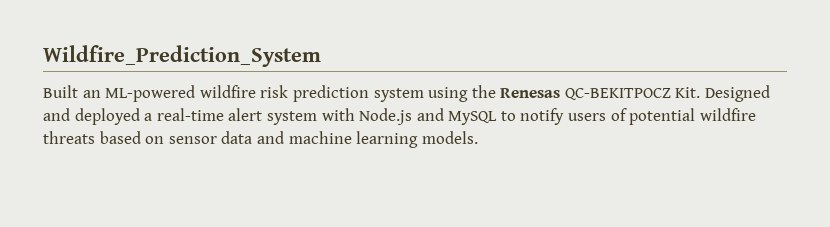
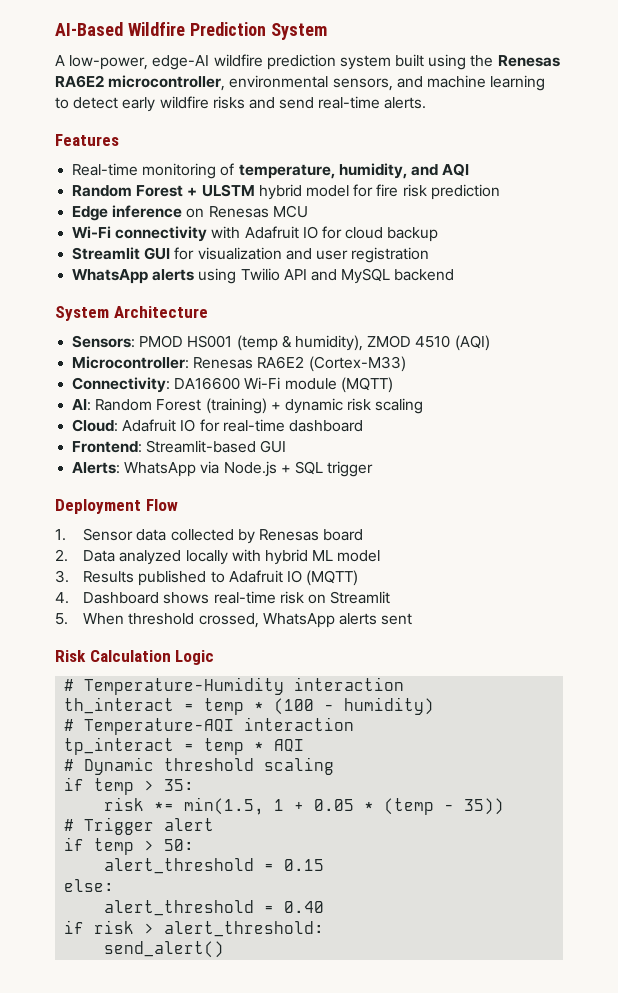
[43,45,321,67] [43,85,289,102] Wildfire_Prediction_System // Built an ML-powered wildfire risk -> [55,22,327,40] [55,54,263,70] AI-Based Wildfire Prediction System // A low-power, edge-AI wildfire
(424, 95) none -> [395,54,425,67] built
[564,85,771,102] [43,108,756,125] [43,131,478,148] QC-BEKITPOCZ Kit. Designed and deployed a real-time alert system with Node.js and MySQL to notify users of potential wildfire threats based on sensor data and machine learning models. -> [55,75,546,91] [55,96,427,112] [55,134,119,146] [72,163,470,179] [72,184,500,200] [72,205,308,221] [72,226,439,242] [72,247,430,263] [72,268,455,284] [55,306,208,321] [72,335,490,351] [72,356,406,372] [72,377,393,393] [72,398,424,414] [72,419,363,432] [72,440,287,453] [72,461,374,477] [55,499,178,514] [55,528,364,544] [55,549,381,565] [55,570,359,586] [55,591,391,604] [55,613,413,628] [55,650,215,665] [64,677,405,695] [64,697,435,715] [64,717,355,735] [64,737,305,755] [64,757,335,775] [64,777,195,795] [104,797,505,815] [64,817,215,835] [64,837,195,855] [104,858,325,874] [64,879,115,892] [104,900,325,916] [64,920,325,937] [104,941,225,958] RA6E2 microcontroller, environmental sensors, and machine learning to detect early wildfire risks and send real-time alerts. // Features // Real-time monitoring of temperature, humidity, and AQI // Random Forest + ULSTM hybrid model for fire risk prediction // Edge inference on Renesas MCU // Wi-Fi connectivity with Adafruit IO for cloud backup // Streamlit GUI for visualization and user registration // WhatsApp alerts using Twilio API and MySQL backend // System Architecture // Sensors: PMOD HS001 (temp & humidity), ZMOD 4510 (AQI) // Microcontroller: Renesas RA6E2 (Cortex-M33) // Connectivity: DA16600 Wi-Fi module (MQTT) // AI: Random Forest (training) + dynamic risk scaling // Cloud: Adafruit IO for real-time dashboard // Frontend: Streamlit-based GUI // Alerts: WhatsApp via Node.js + SQL trigger // Deployment Flow // 1. Sensor data collected by Renesas board // 2. Data analyzed locally with hybrid ML model // 3. Results published to Adafruit IO (MQTT) // 4. Dashboard shows real-time risk on Streamlit // 5. When threshold crossed, WhatsApp alerts sent // Risk Calculation Logic // # Temperature-Humidity interaction // th_interact = temp * (100 - humidity) // # Temperature-AQI interaction // tp_interact = temp * AQI // # Dynamic threshold scaling // if temp > 35: // risk *= min(1.5, 1 + 0.05 * (temp - 35)) // # Trigger alert // if temp > 50: // alert_threshold = 0.15 // else: // alert_threshold = 0.40 // if risk > alert_threshold: // send_alert()

